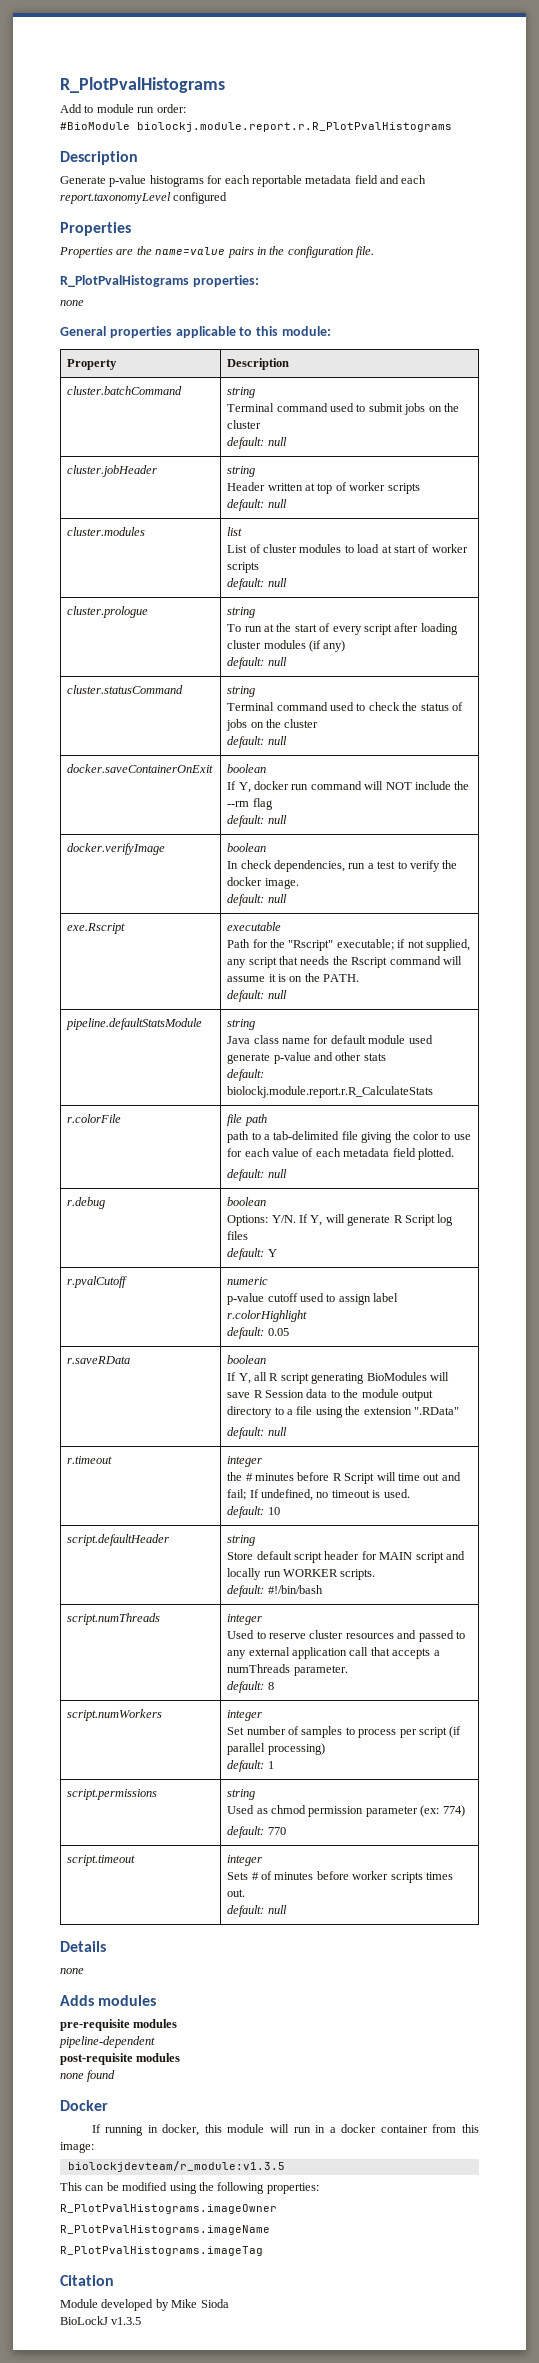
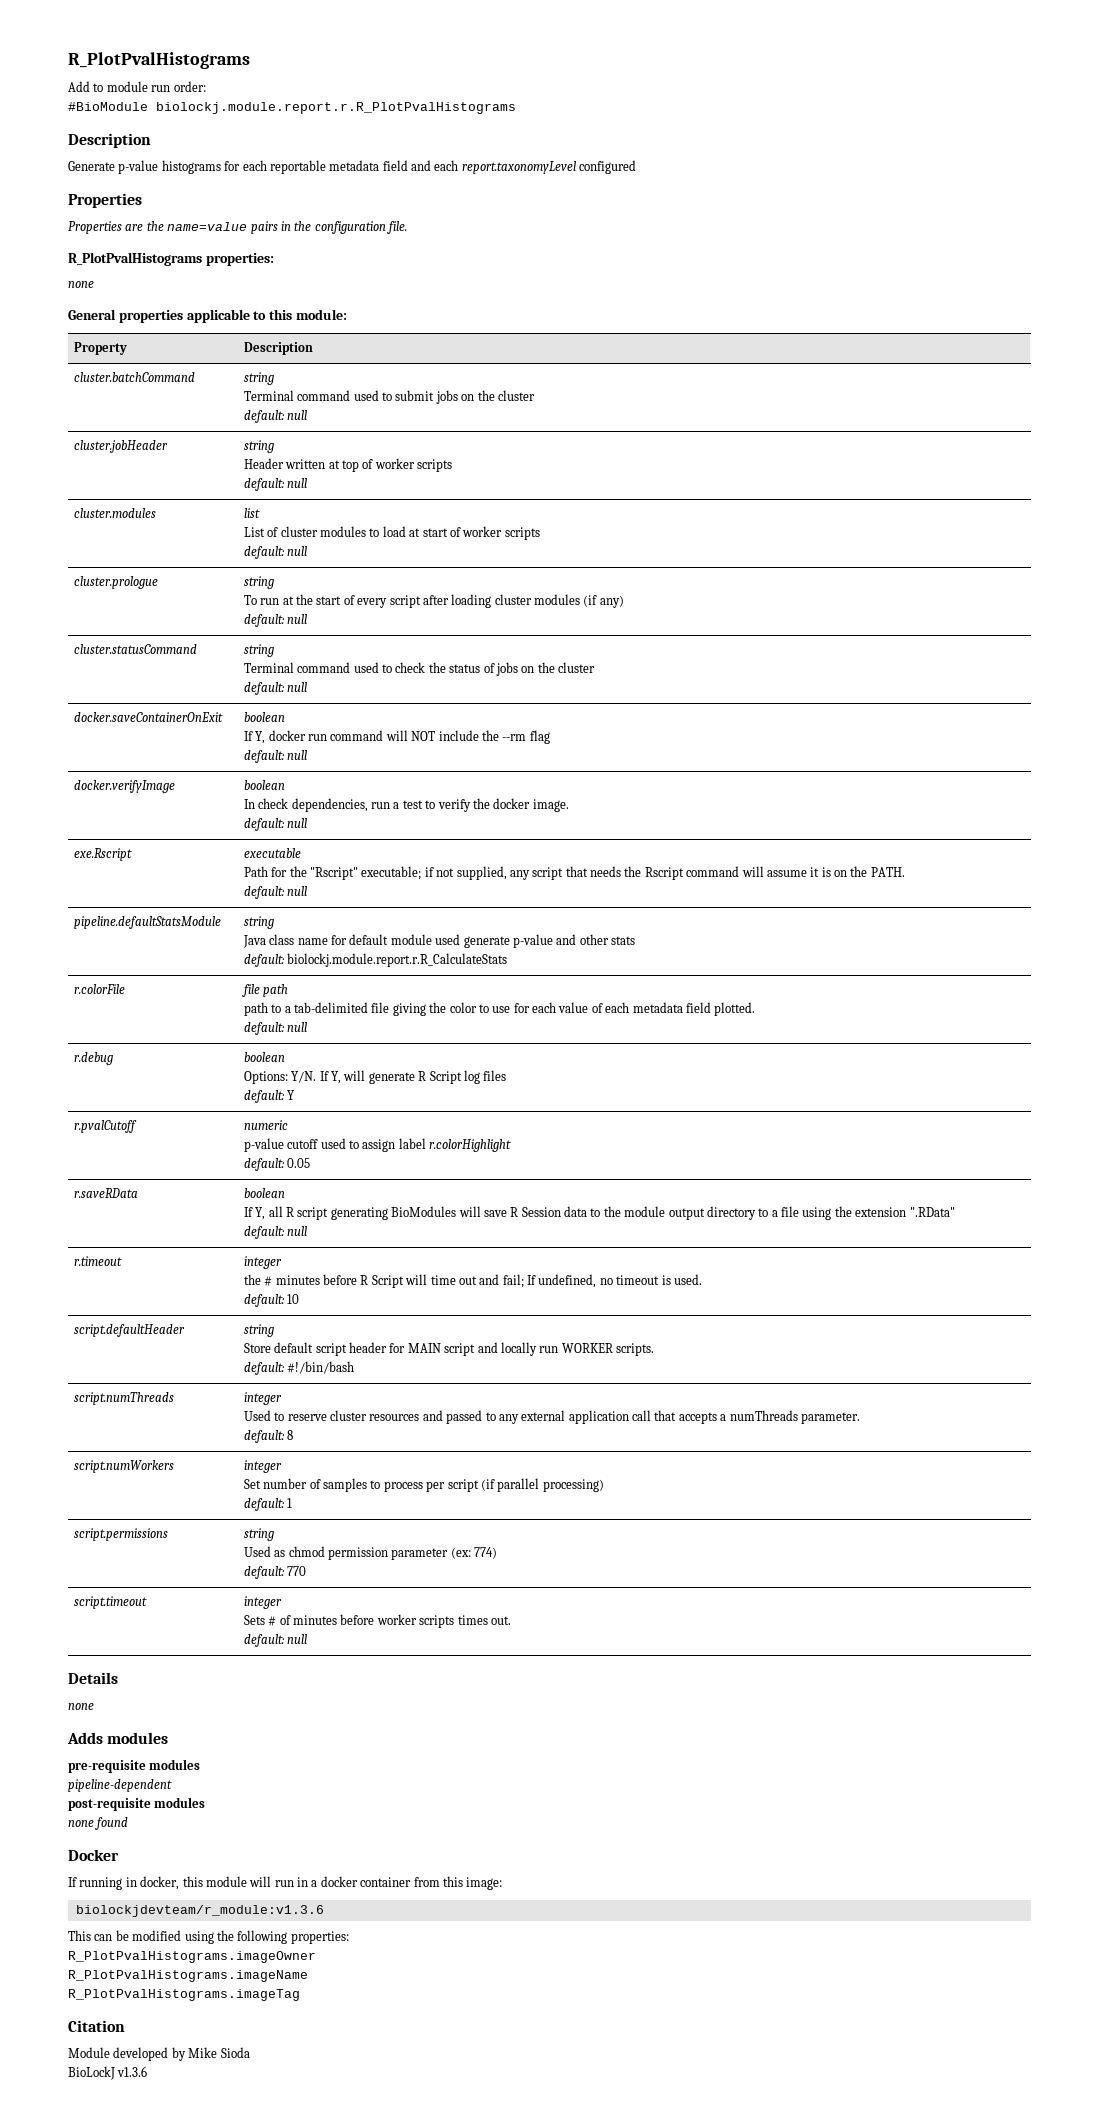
[67,2161,285,2172] biolockjdevteam/r_module:v1.3.5 -> [75,1905,324,1917] biolockjdevteam/r_module:v1.3.6
[111,2317,142,2325] v1.3.5 -> [117,2066,148,2077] v1.3.6

